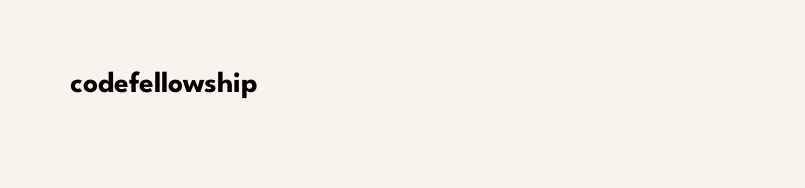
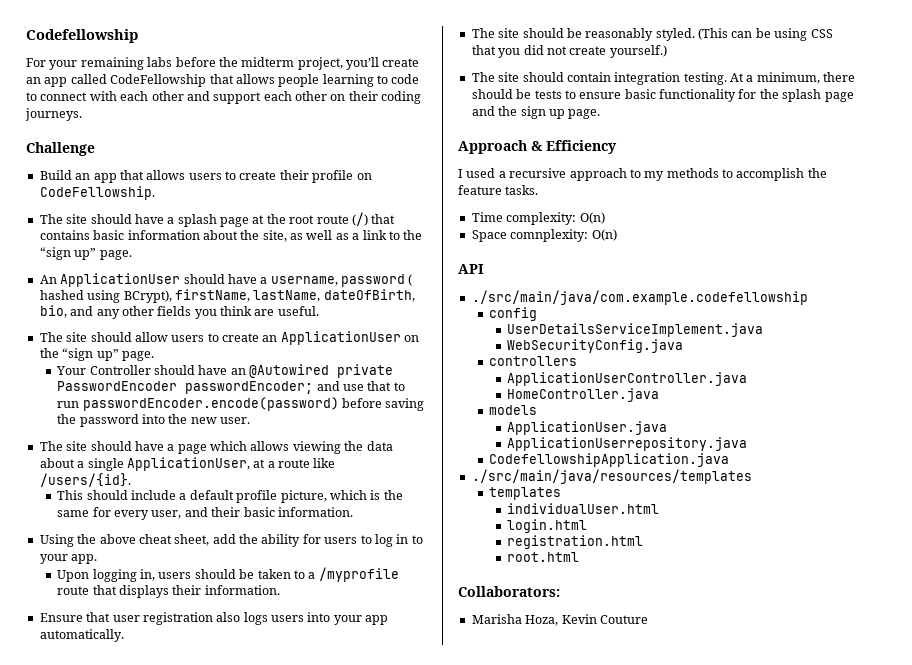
[70,71,258,99] codefellowship -> [26,29,138,43] [26,57,420,70] [26,74,420,87] [26,91,422,104] [25,108,82,121] [26,142,95,156] [39,170,372,183] [39,186,155,200] [39,212,396,227] [39,230,423,242] [39,247,132,260] [39,273,413,287] [39,289,415,303] [39,305,319,319] [39,331,420,345] [39,348,154,361] [56,364,394,378] [57,381,405,394] [57,397,425,411] [57,414,251,427] [39,441,393,454] [39,457,336,471] [39,473,131,487] [57,490,403,503] [57,507,353,520] [39,534,423,547] [39,554,98,564] [57,567,399,582] [57,585,280,598] [39,612,389,625] [39,629,124,642] [471,28,833,41] [471,45,667,58] [471,72,856,85] [471,89,854,102] [471,106,601,119] [458,140,617,154] [458,168,827,181] [458,185,539,195] [471,212,605,225] [471,229,617,242] [458,264,484,274] [471,290,808,305] [489,307,538,321] [506,323,763,337] [506,339,683,353] [489,356,578,366] [506,372,747,386] [506,388,659,402] [489,405,538,415] [506,421,667,435] [506,437,747,451] [489,453,730,467] [471,469,752,484] [489,487,562,500] [506,503,659,514] [506,519,587,533] [506,535,643,549] [506,552,579,562] [458,586,560,597] [471,614,648,626] Codefellowship // For your remaining labs before the midterm project, you’ll create an app called CodeFellowship that allows people learning to code to connect with each other and support each other on their coding journeys. // Challenge // Build an app that allows users to create their profile on CodeFellowship. // The site should have a splash page at the root route (/) that contains basic information about the site, as well as a link to the “sign up” page. // An ApplicationUser should have a username, password ( hashed using BCrypt), firstName, lastName, dateOfBirth, bio, and any other fields you think are useful. // The site should allow users to create an ApplicationUser on the “sign up” page. // Your Controller should have an @Autowired private PasswordEncoder passwordEncoder; and use that to run passwordEncoder.encode(password) before saving the password into the new user. // The site should have a page which allows viewing the data about a single ApplicationUser, at a route like /users/{id}. // This should include a default profile picture, which is the same for every user, and their basic information. // Using the above cheat sheet, add the ability for users to log in to your app. // Upon logging in, users should be taken to a /myprofile route that displays their information. // Ensure that user registration also logs users into your app automatically. // The site should be reasonably styled. (This can be using CSS that you did not create yourself.) // The site should contain integration testing. At a minimum, there should be tests to ensure basic functionality for the splash page and the sign up page. // Approach & Efficiency // I used a recursive approach to my methods to accomplish the feature tasks. // Time complexity: O(n) // Space comnplexity: O(n) // API // ./src/main/java/com.example.codefellowship // config // UserDetailsServiceImplement.java // WebSecurityConfig.java // controllers // ApplicationUserController.java // HomeController.java // models // ApplicationUser.java // ApplicationUserrepository.java // CodefellowshipApplication.java // ./src/main/java/resources/templates // templates // individualUser.html // login.html // registration.html // root.html // Collaborators: // Marisha Hoza, Kevin Couture

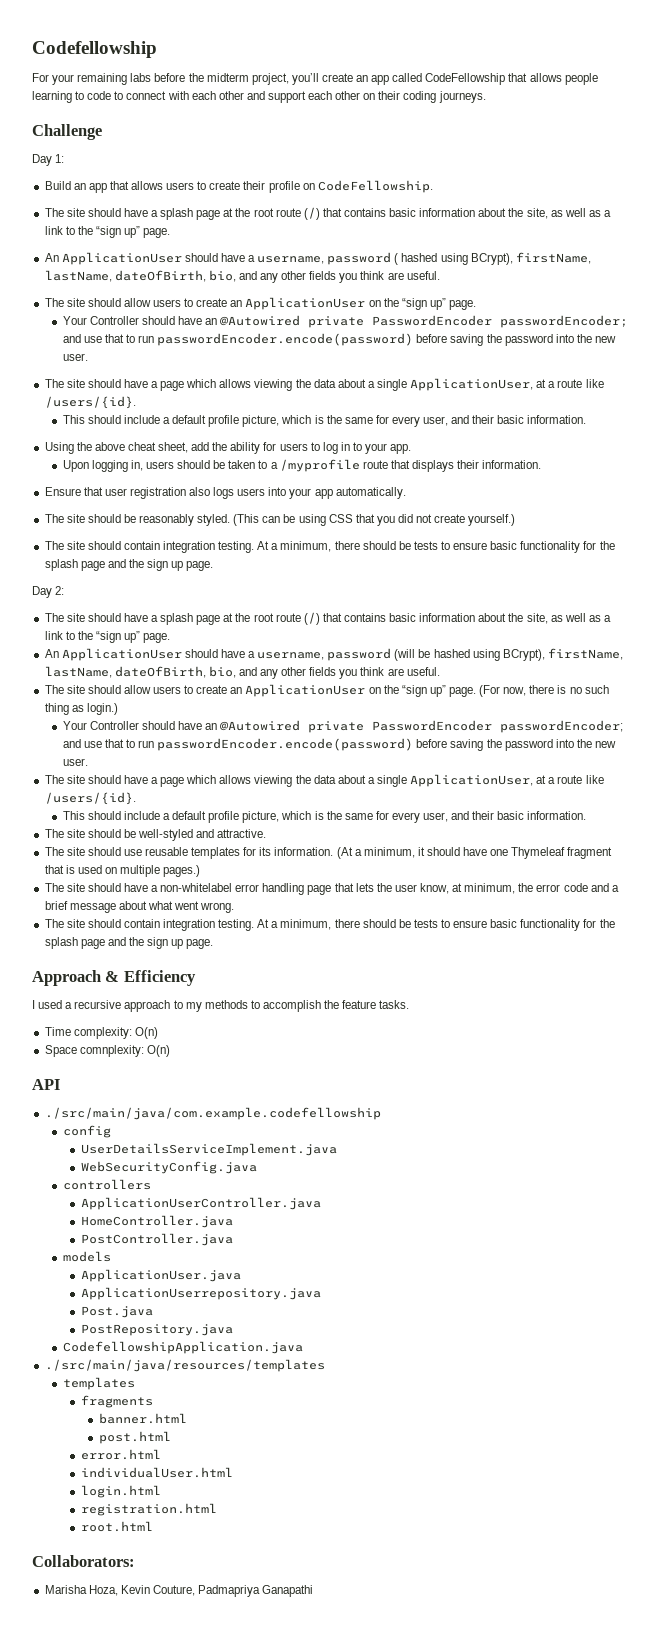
(95, 149) none -> [32,154,65,166] // Day 1:
(601, 114) none -> [32,586,65,598] [44,612,611,625] [44,631,171,643] [44,648,623,661] [44,666,440,679] [44,684,609,697] [44,703,118,715] [62,720,624,733] [62,738,616,751] [62,758,88,766] [44,774,604,787] [44,792,136,805] [62,811,587,823] [44,829,267,841] [44,847,613,859] [44,865,201,877] [44,883,619,895] [44,901,235,913] [44,919,615,931] [44,937,214,949] // Day 2: // The site should have a splash page at the root route (/) that contains basic information about the site, as well as a link to the “sign up” page. // An ApplicationUser should have a username, password (will be hashed using BCrypt), firstName, lastName, dateOfBirth, bio, and any other fields you think are useful. // The site should allow users to create an ApplicationUser on the “sign up” page. (For now, there is no such thing as login.) // Your Controller should have an @Autowired private PasswordEncoder passwordEncoder; and use that to run passwordEncoder.encode(password) before saving the password into the new user. // The site should have a page which allows viewing the data about a single ApplicationUser, at a route like /users/{id}. // This should include a default profile picture, which is the same for every user, and their basic information. // The site should be well-styled and attractive. // The site should use reusable templates for its information. (At a minimum, it should have one Thymeleaf fragment that is used on multiple pages.) // The site should have a non-whitelabel error handling page that lets the user know, at minimum, the error code and a brief message about what went wrong. // The site should contain integration testing. At a minimum, there should be tests to ensure basic functionality for the splash page and the sign up page.
(659, 395) none -> [80,1233,233,1246] // PostController.java
(747, 444) none -> [80,1306,153,1318] [80,1324,233,1336] // Post.java // PostRepository.java
(562, 493) none -> [80,1395,153,1408] [98,1413,187,1424] [98,1431,171,1444] [80,1449,161,1460] // fragments // banner.html // post.html // error.html
[599,615,648,624] Couture -> [152,1585,314,1597] Couture, Padmapriya Ganapathi

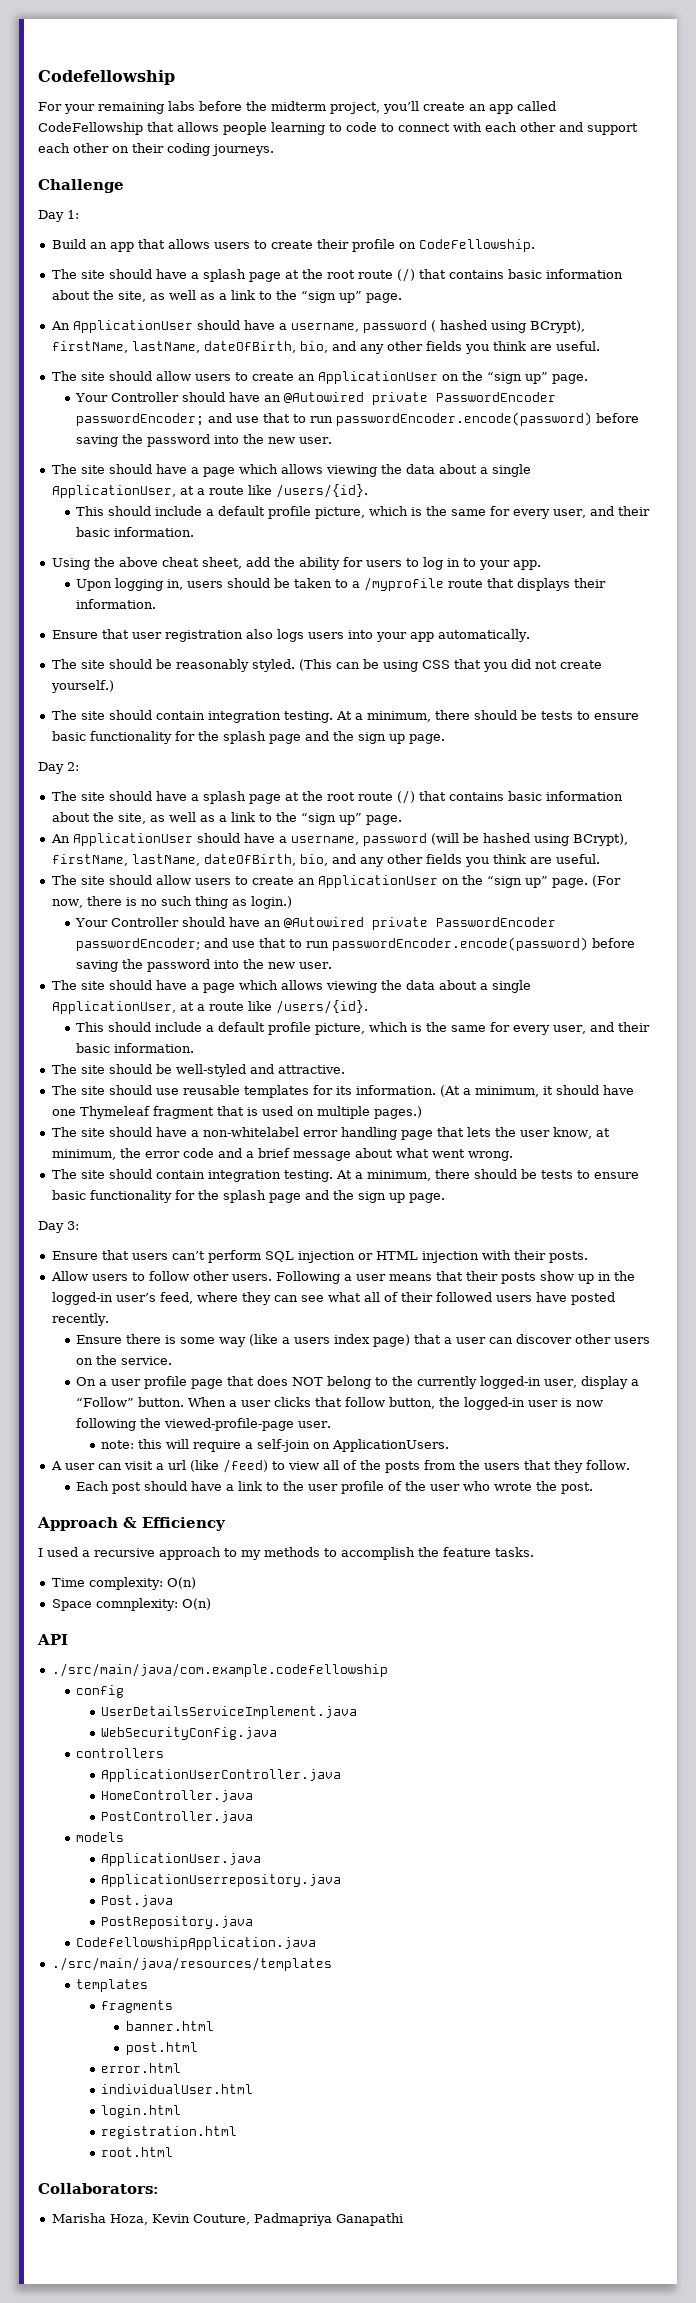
(214, 944) none -> [38,1221,79,1233] [51,1250,588,1263] [50,1271,635,1284] [51,1292,615,1305] [51,1313,109,1326] [76,1334,651,1347] [76,1355,173,1365] [76,1376,640,1389] [76,1397,604,1410] [76,1418,332,1431] [101,1439,450,1452] [50,1459,630,1473] [76,1481,594,1494] // Day 3: // Ensure that users can’t perform SQL injection or HTML injection with their posts. // Allow users to follow other users. Following a user means that their posts show up in the logged-in user’s feed, where they can see what all of their followed users have posted recently. // Ensure there is some way (like a users index page) that a user can discover other users on the service. // On a user profile page that does NOT belong to the currently logged-in user, display a “Follow” button. When a user clicks that follow button, the logged-in user is now following the viewed-profile-page user. // note: this will require a self-join on ApplicationUsers. // A user can visit a url (like /feed) to view all of the posts from the users that they follow. // Each post should have a link to the user profile of the user who wrote the post.

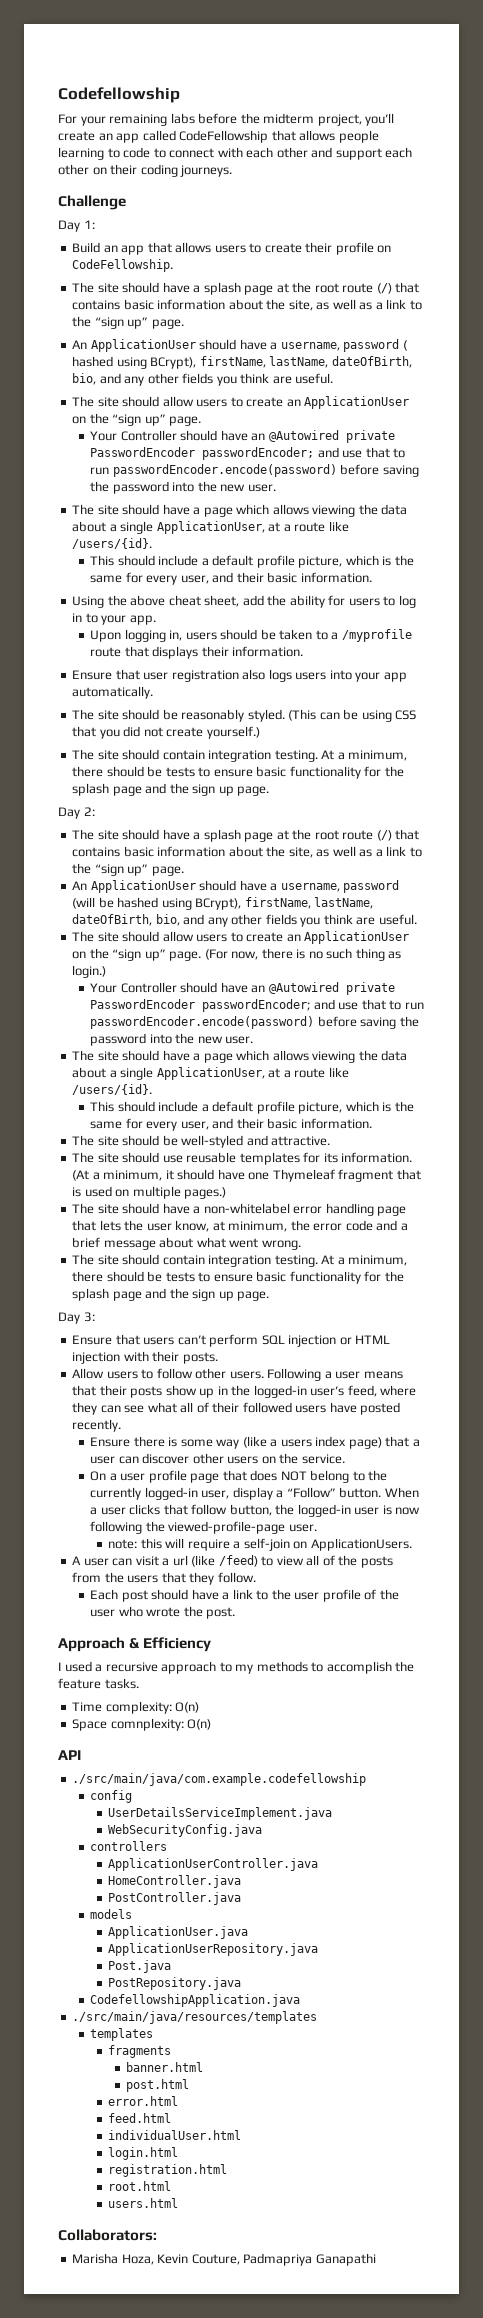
[101,1874,342,1887] ApplicationUserrepository.java -> [108,1943,319,1956] ApplicationUserRepository.java
(182, 2068) none -> [108,2113,172,2123] // feed.html
(174, 2152) none -> [108,2198,179,2208] // users.html

